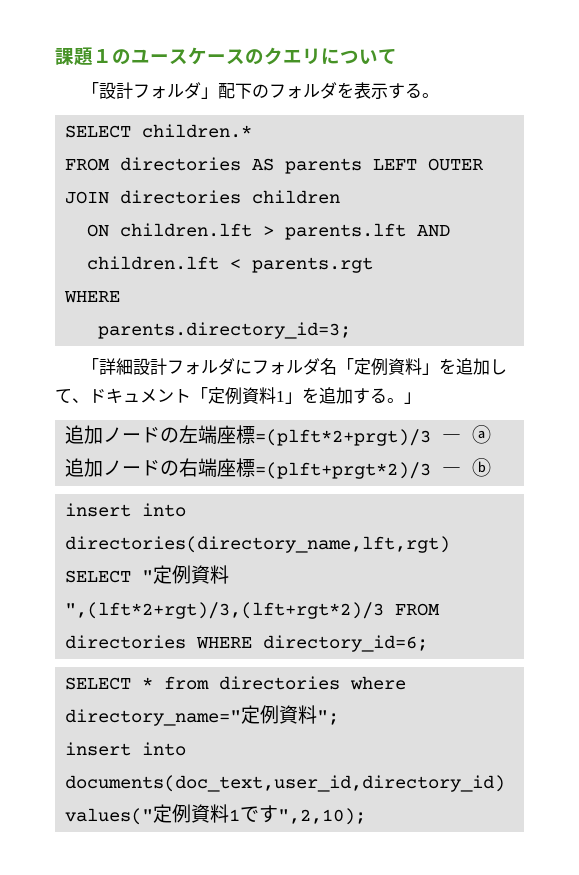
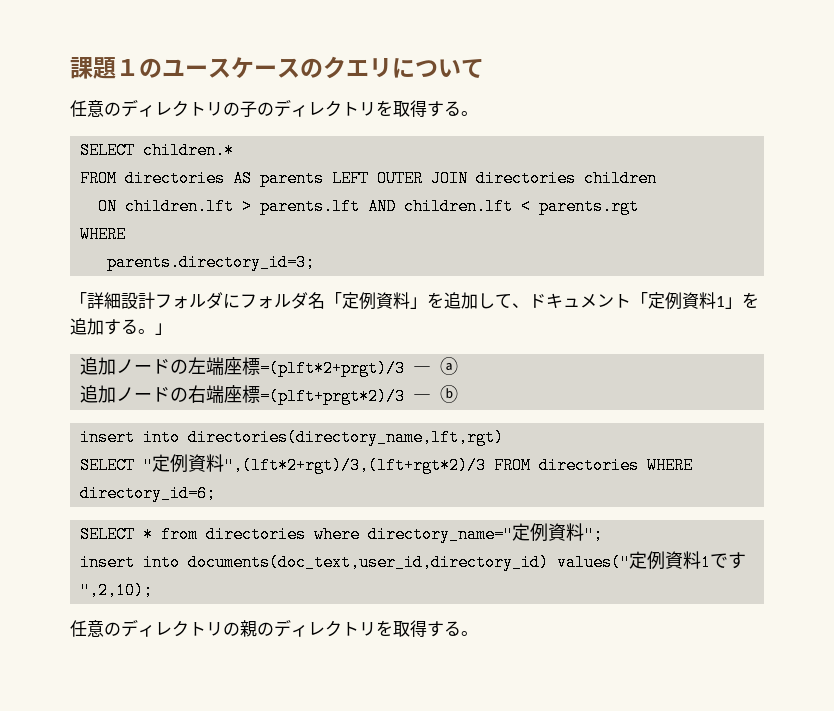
[81,82,388,99] 「設計フォルダ」配下のフォルダを表示 -> [70,99,427,118] 任意のディレクトリの子のディレクトリを取得
(367, 816) none -> [70,619,478,637] // 任意のディレクトリの親のディレクトリを取得する。

